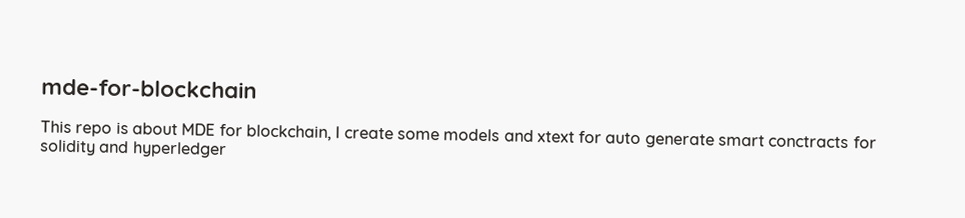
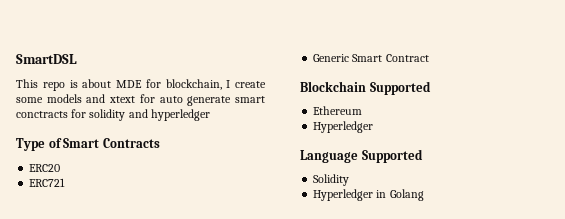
[41,78,257,99] mde-for-blockchain -> [16,54,77,64] SmartDSL
(227, 150) none -> [16,138,160,151] [29,164,61,172] [29,178,66,187] [313,54,429,62] [300,81,431,95] [313,106,363,115] [313,121,374,133] [300,149,423,163] [313,174,350,186] [313,189,424,201] // Type of Smart Contracts // ERC20 // ERC721 // Generic Smart Contract // Blockchain Supported // Ethereum // Hyperledger // Language Supported // Solidity // Hyperledger in Golang

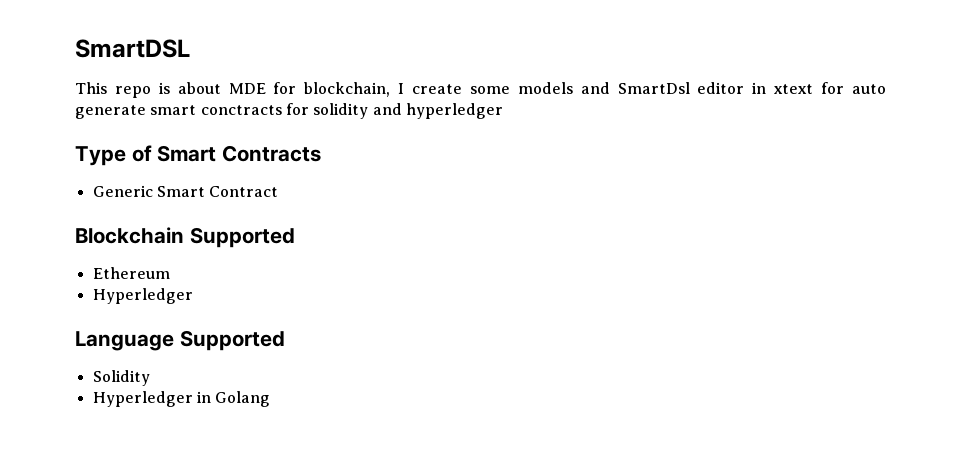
(106, 98) none -> [617,82,767,94] SmartDsl editor in
[29,164,61,172] [29,178,66,187] // ERC20 // ERC721 -> (322, 153) none

